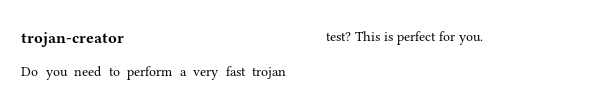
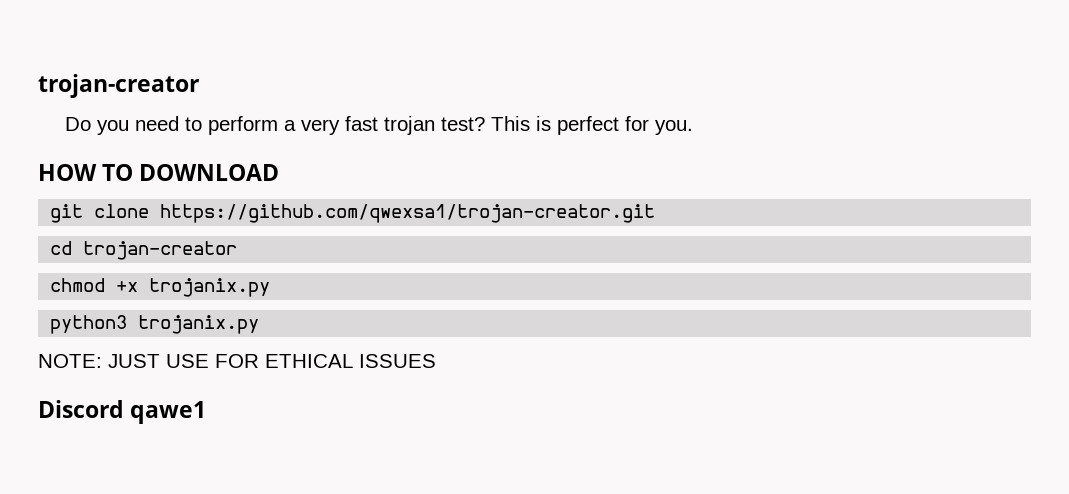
(483, 40) none -> [38,164,280,181] [50,204,656,223] [50,241,238,260] [50,278,271,297] [50,315,260,334] [38,354,436,368] [38,400,207,424] // HOW TO DOWNLOAD // git clone https://github.com/qwexsa1/trojan-creator.git // cd trojan-creator // chmod +x trojanix.py // python3 trojanix.py // NOTE: JUST USE FOR ETHICAL ISSUES // Discord qawe1

